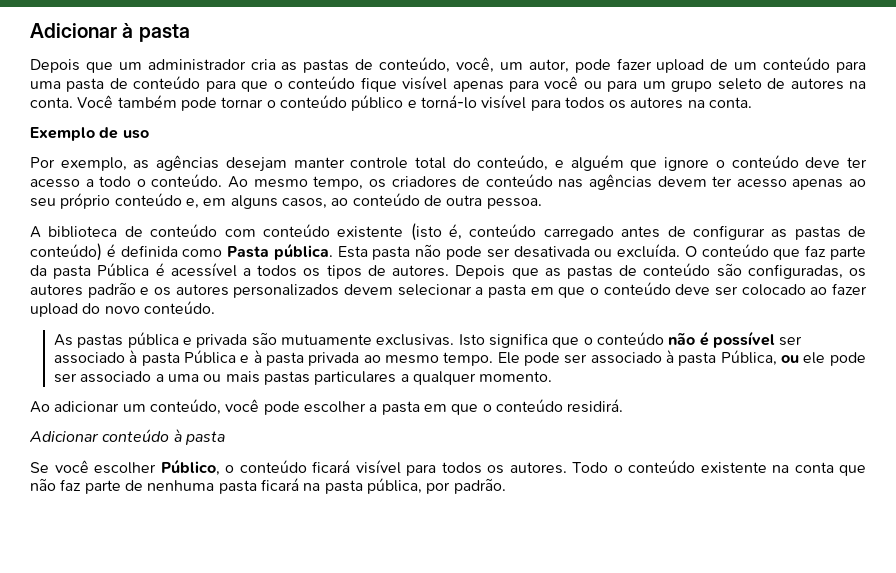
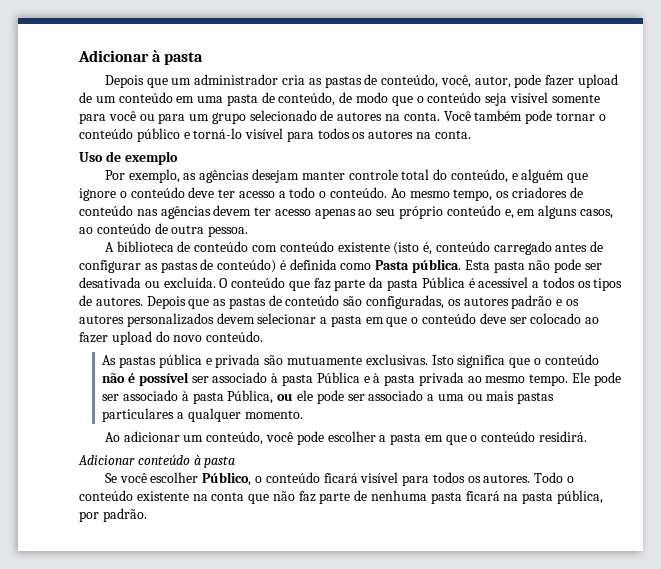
[499,62,523,70] um -> (471, 81) none
[836,61,867,73] para -> [176,96,195,103] em
[133,76,504,92] conteúdo para que o conteúdo fique visível apenas -> [278,92,600,106] conteúdo, de modo que o conteúdo seja visível somente
[717,78,762,90] seleto -> [249,110,317,121] selecionado
[30,127,149,141] Exemplo de uso -> [79,151,178,165] Uso de exemplo

